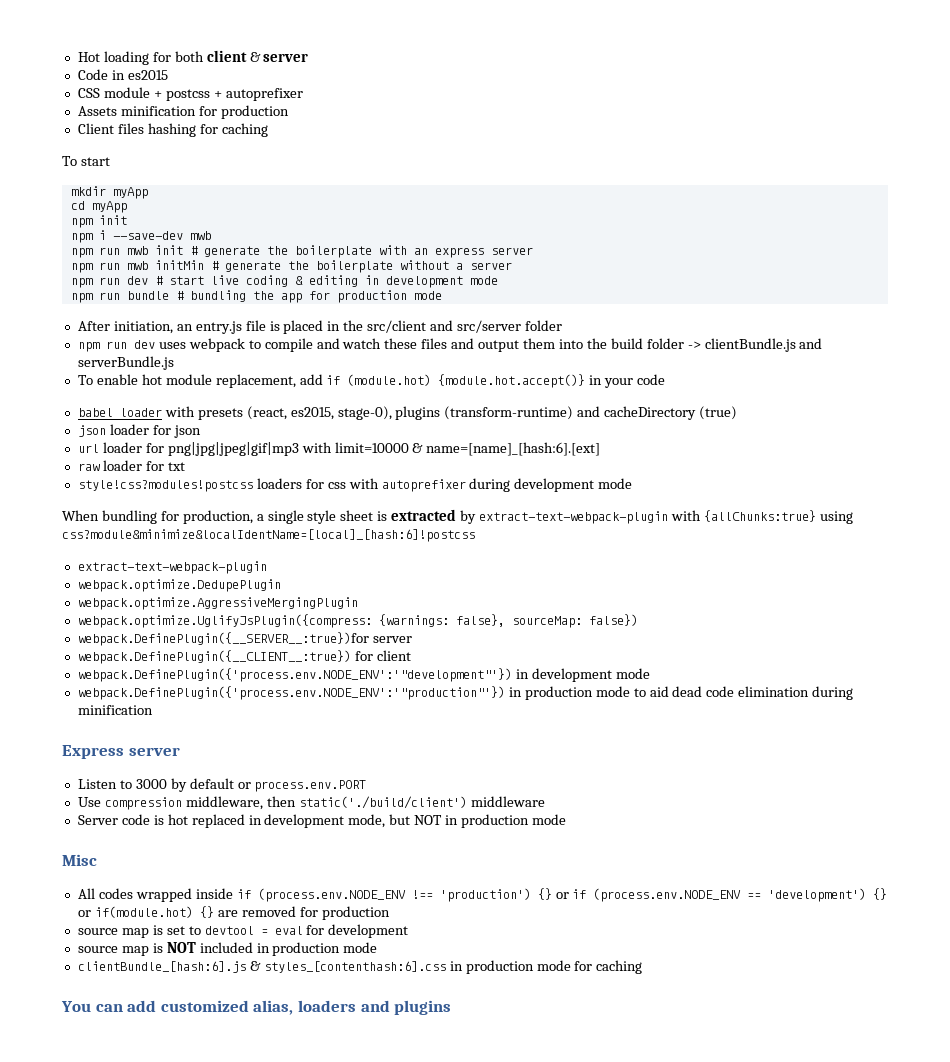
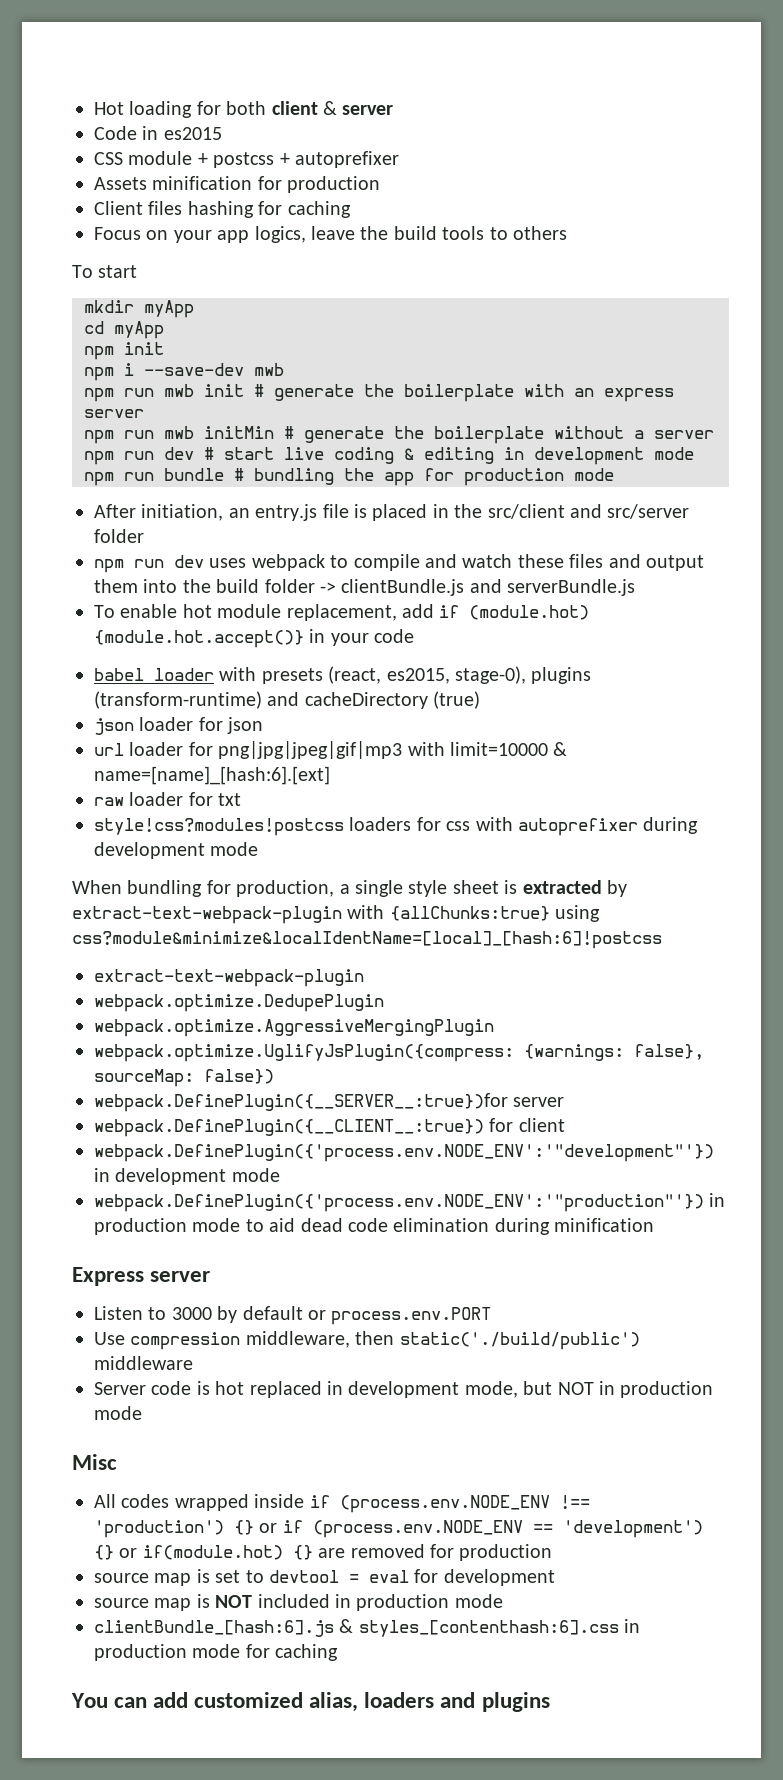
(268, 130) none -> [94,226,567,243] // Focus on your app logics, leave the build tools to others
[298,796,467,809] static('./build/client') -> [399,1332,640,1350] static('./build/public')

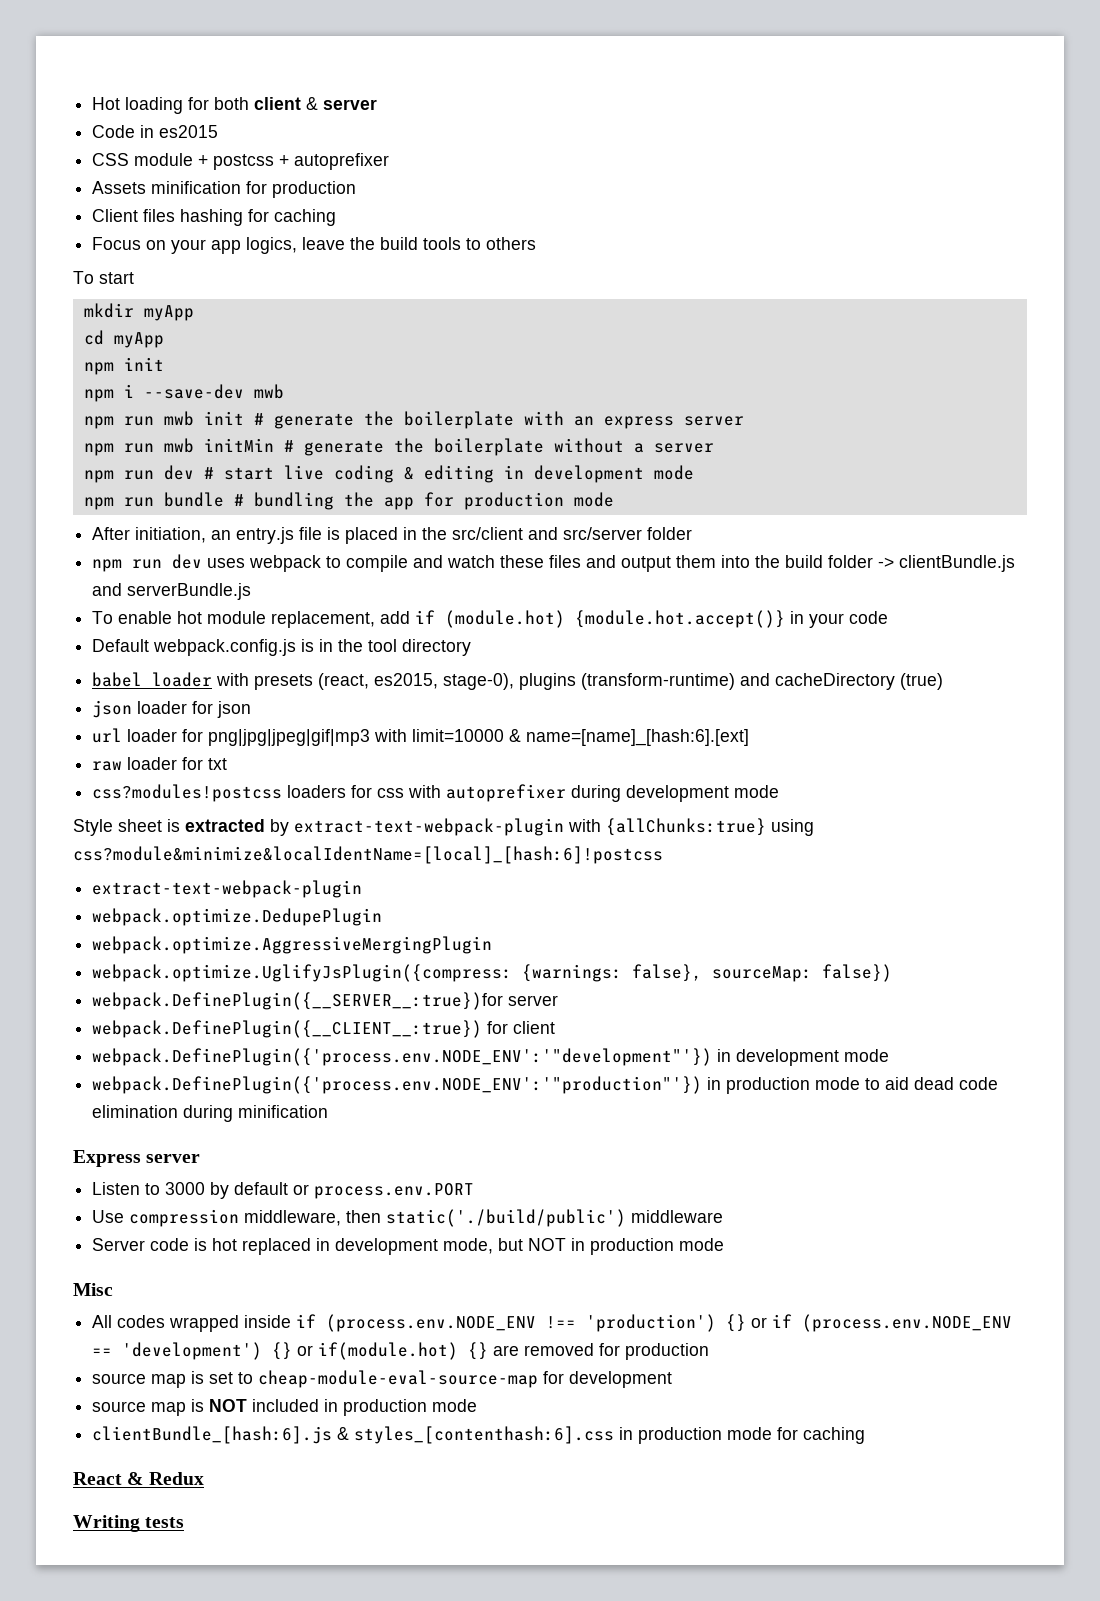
(415, 636) none -> [92,639,472,656] // Default webpack.config.js is in the tool directory
[94,818,344,836] style!css?modules!postcss -> [92,784,283,802] css?modules!postcss
[72,880,448,897] When bundling for production, a single style -> [73,819,113,836] Style
[269,1570,409,1583] devtool = eval -> [258,1370,539,1388] cheap-module-eval-source-map
[71,1692,550,1712] You can add customized alias, loaders and plugins -> [73,1472,204,1485] [73,1515,185,1532] React & Redux // Writing tests

